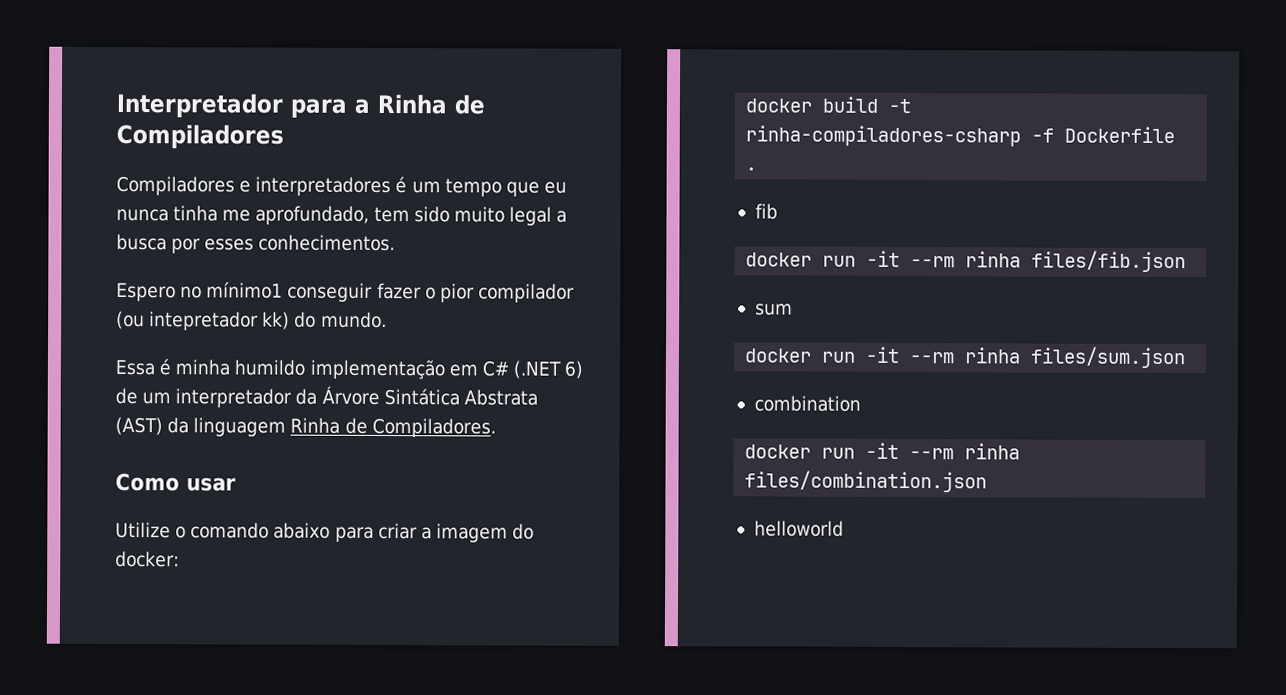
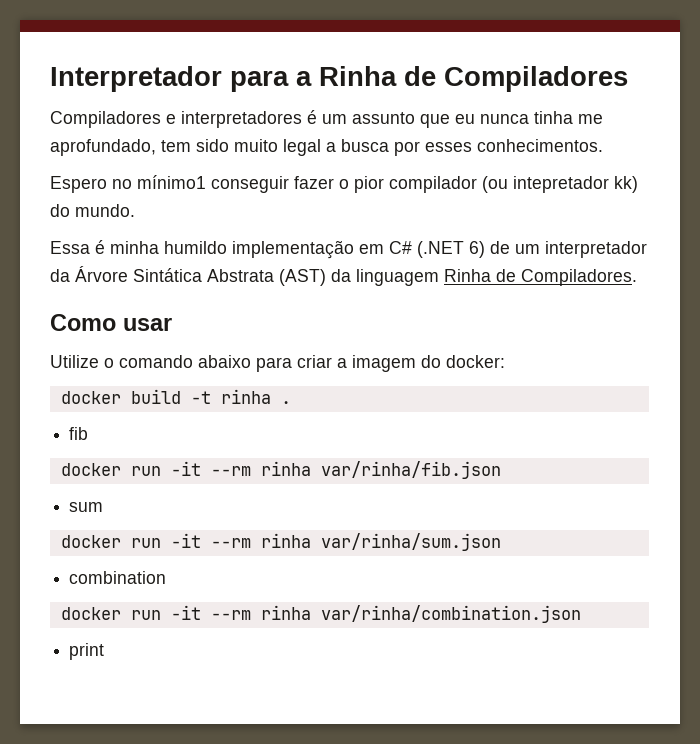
[444,178,502,197] tempo -> [352,112,415,124] assunto
[745,125,1176,147] rinha-compiladores-csharp -f Dockerfile -> [220,389,271,404] rinha
[1031,250,1187,273] files/fib.json -> [320,461,501,479] var/rinha/fib.json
[1030,346,1187,369] files/sum.json -> [320,533,501,551] var/rinha/sum.json
[744,470,988,493] [753,520,844,537] files/combination.json // helloworld -> [320,605,581,623] [69,643,105,660] var/rinha/combination.json // print

